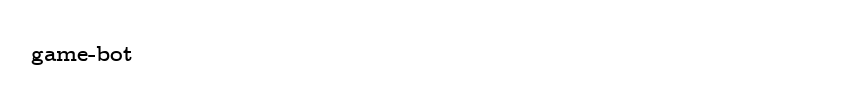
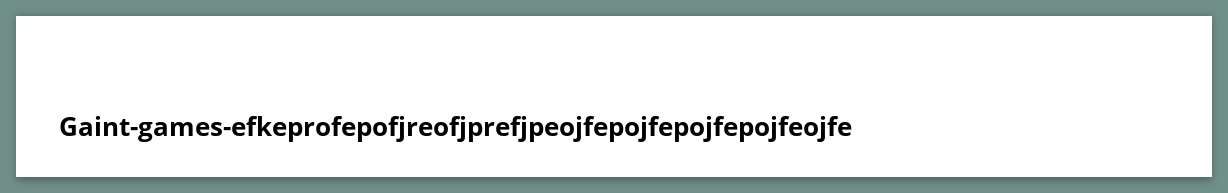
[31,46,133,65] game-bot -> [59,116,852,142] Gaint-games-efkeprofepofjreofjprefjpeojfepojfepojfepojfeojfe

